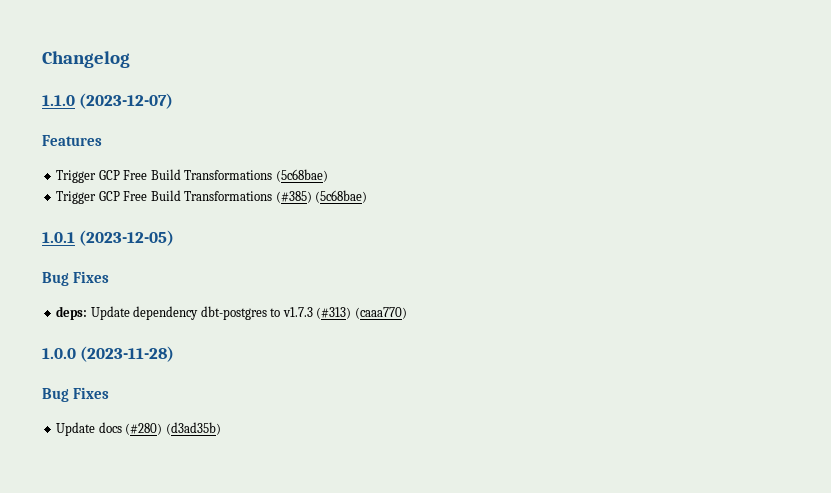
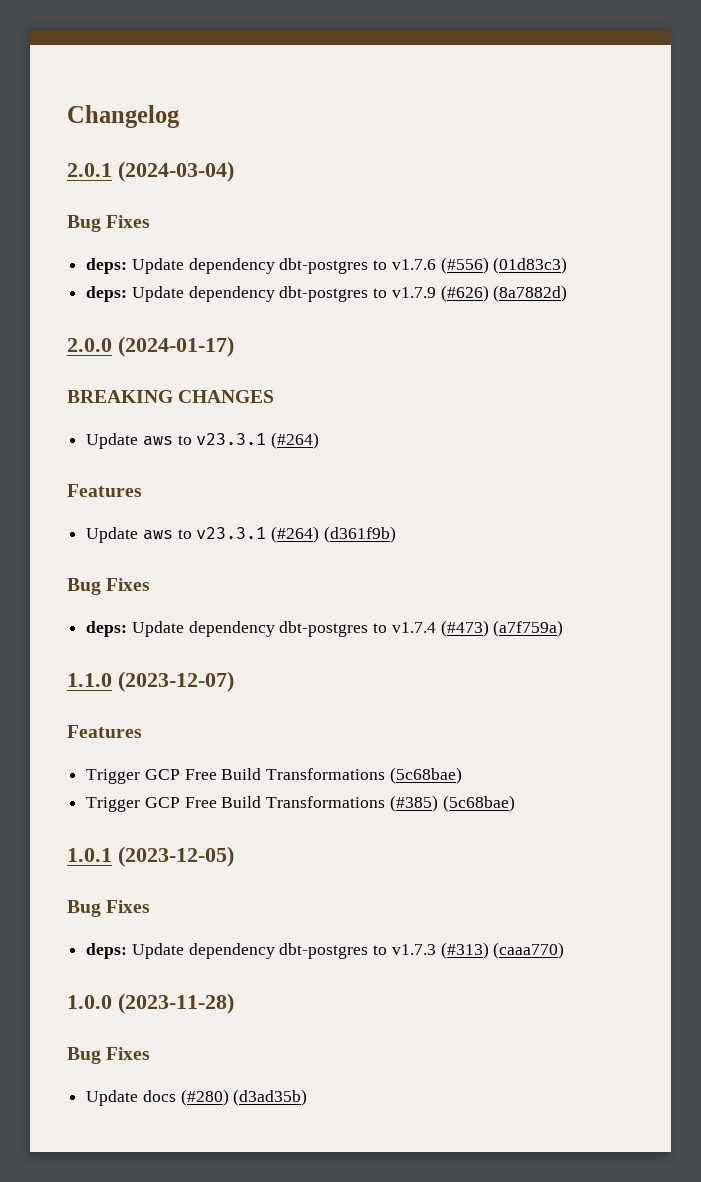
(130, 59) none -> [67,161,234,182] [67,215,151,232] [86,257,568,274] [86,285,568,302] [67,336,234,357] [67,390,275,403] [86,432,320,449] [67,484,142,497] [86,526,396,543] [67,578,151,595] [86,620,564,637] // 2.0.1 (2024-03-04) // Bug Fixes // deps: Update dependency dbt-postgres to v1.7.6 (#556) (01d83c3) // deps: Update dependency dbt-postgres to v1.7.9 (#626) (8a7882d) // 2.0.0 (2024-01-17) // BREAKING CHANGES // Update aws to v23.3.1 (#264) // Features // Update aws to v23.3.1 (#264) (d361f9b) // Bug Fixes // deps: Update dependency dbt-postgres to v1.7.4 (#473) (a7f759a)

